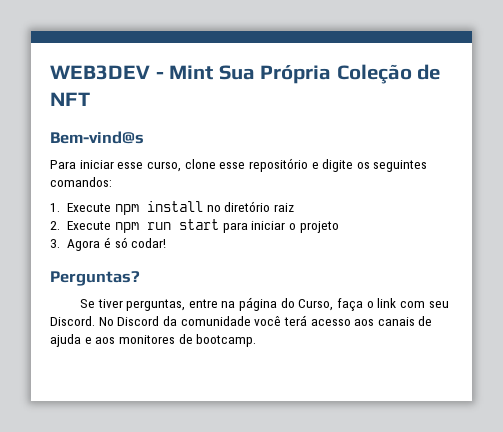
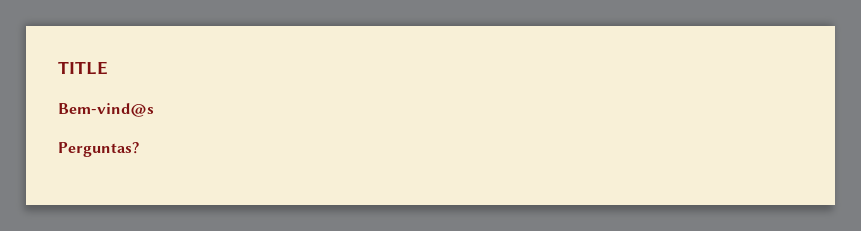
[50,64,441,84] [50,92,90,106] [50,131,144,144] [50,158,428,172] [50,177,112,187] [50,201,294,215] [50,219,339,233] [50,237,167,251] [50,271,140,286] [79,297,449,311] [50,315,433,326] [50,334,257,347] WEB3DEV - Mint Sua Própria Coleção de NFT // Bem-vind@s // Para iniciar esse curso, clone esse repositório e digite os seguintes comandos: // 1. Execute npm install no diretório raiz // 2. Execute npm run start para iniciar o projeto // 3. Agora é só codar! // Perguntas? // Se tiver perguntas, entre na página do Curso, faça o link com seu Discord. No Discord da comunidade você terá acesso aos canais de ajuda e aos monitores de bootcamp. -> [58,61,108,75] [58,103,154,117] [58,142,139,157] TITLE // Bem-vind@s // Perguntas?

